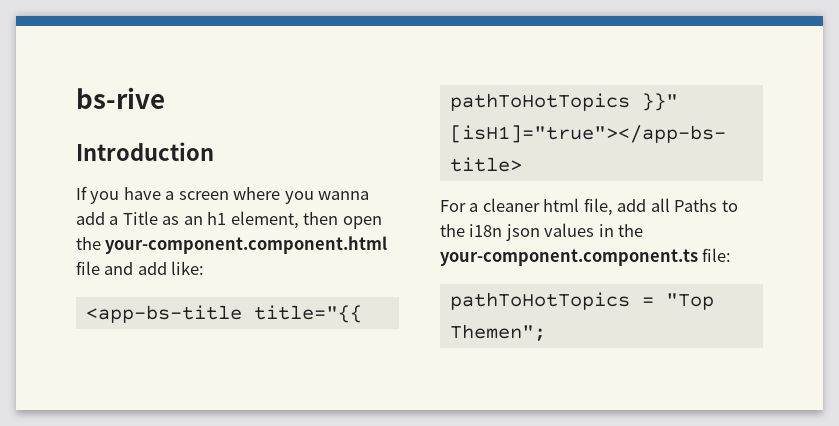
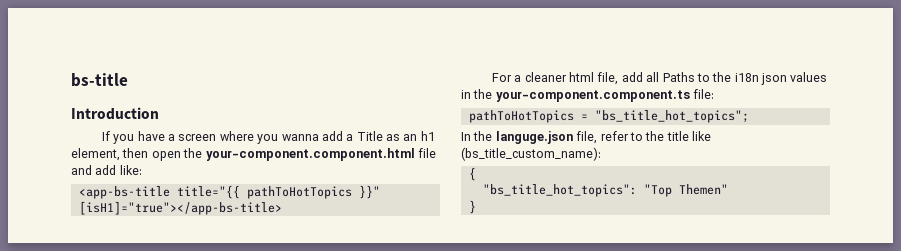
[76,87,165,109] bs-rive -> [71,73,128,87] bs-title
[665,293,714,310] [449,324,546,341] "Top Themen"; -> [594,110,749,123] [461,131,711,144] [461,147,601,161] [468,167,476,181] [482,184,728,197] [468,200,476,214] "bs_title_hot_topics"; // In the languge.json file, refer to the title like (bs_title_custom_name): // { // "bs_title_hot_topics": "Top Themen" // }

